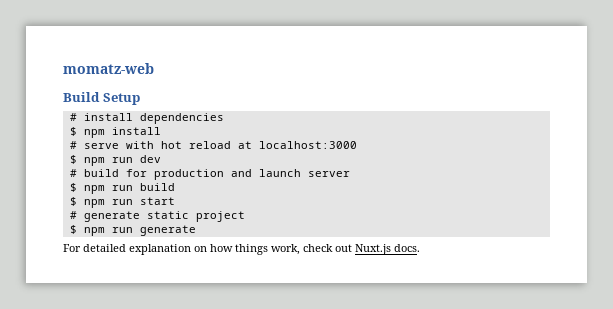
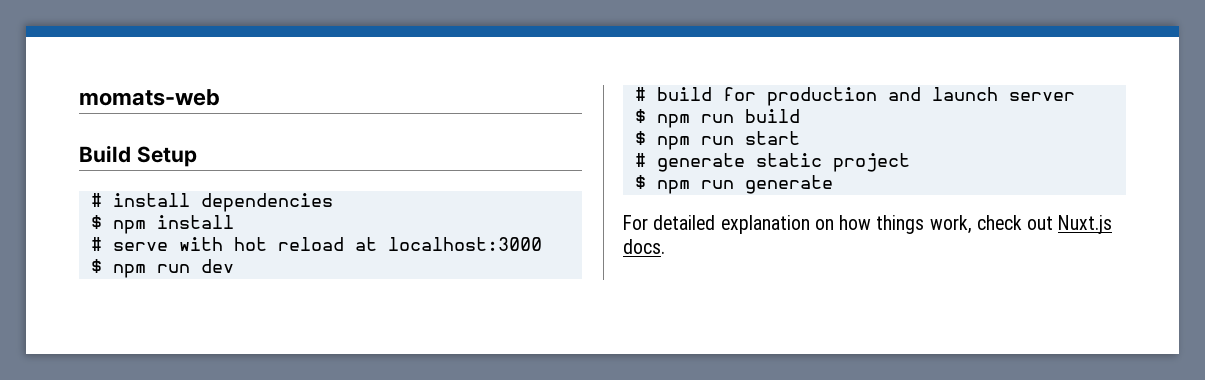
[63,63,154,74] momatz-web -> [79,89,220,106] momats-web

